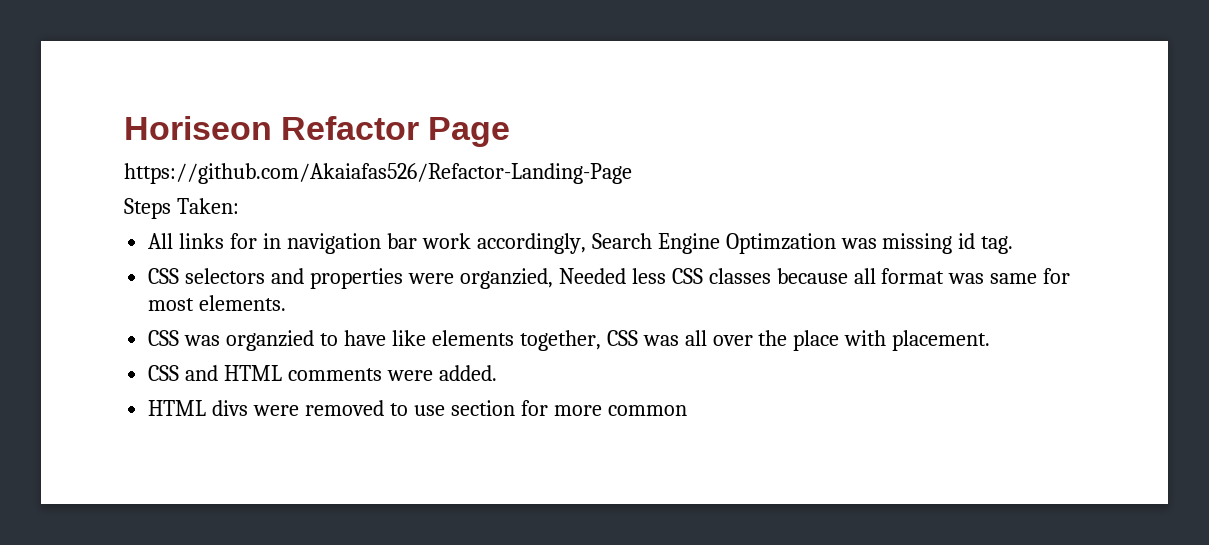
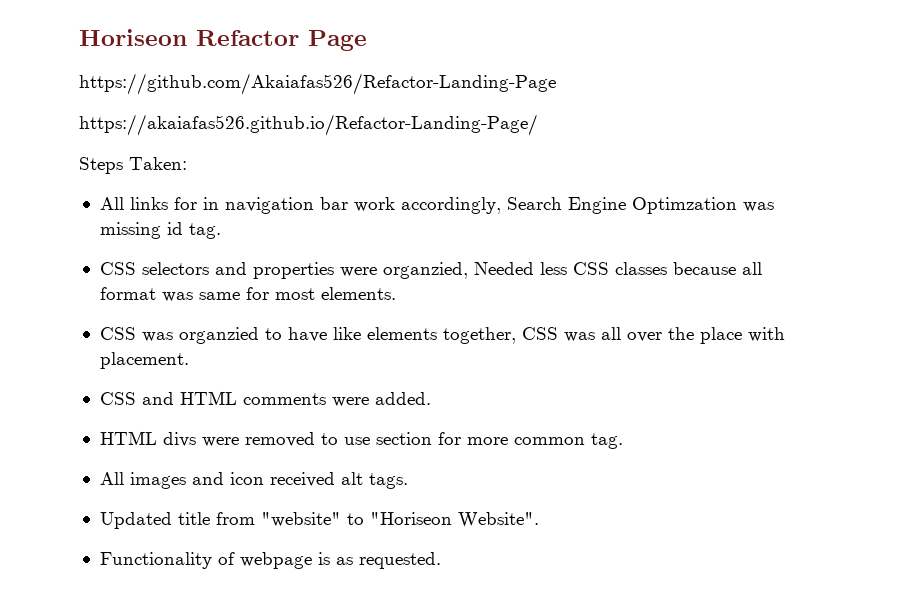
(632, 173) none -> [79,114,538,136] // https://akaiafas526.github.io/Refactor-Landing-Page/
(687, 410) none -> [590,433,623,449] [99,472,408,489] [99,512,539,529] [99,552,441,569] tag. // All images and icon received alt tags. // Updated title from "website" to "Horiseon Website". // Functionality of webpage is as requested.

